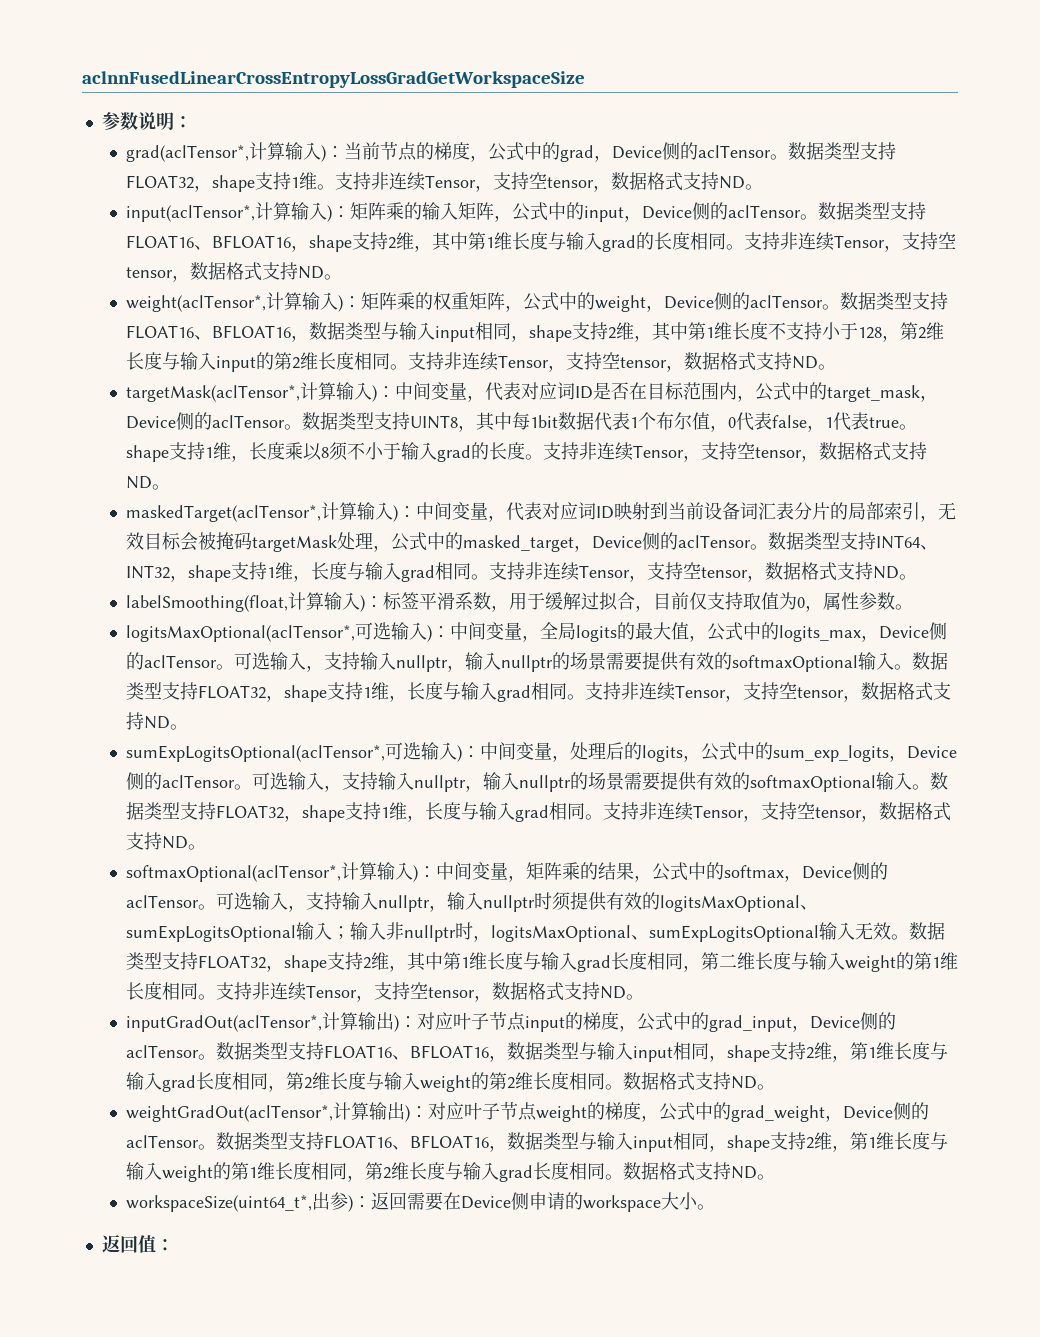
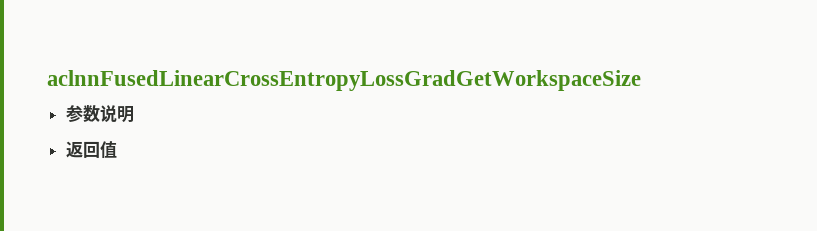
[173,116,192,128] [125,142,896,162] [125,172,763,192] [125,202,926,222] [125,232,956,252] [125,262,342,282] [125,292,948,312] [125,322,944,342] [125,352,836,372] [125,382,938,402] [125,412,917,432] [125,442,927,462] [125,476,170,490] [125,502,956,522] [125,532,938,552] [125,562,917,582] [125,592,913,612] [125,622,947,642] [125,652,948,672] [125,682,951,702] [125,712,188,730] [125,742,957,762] [125,772,948,792] [125,802,951,822] [125,832,206,850] [125,862,888,882] [125,892,818,912] [125,922,945,942] [125,952,958,972] [125,982,644,1002] [125,1012,896,1032] [125,1042,948,1062] [125,1072,775,1092] [125,1102,929,1122] [125,1132,948,1152] [125,1162,775,1182] [125,1192,715,1212] ： // grad(aclTensor*,计算输入)：当前节点的梯度，公式中的grad，Device侧的aclTensor。数据类型支持FLOAT32，shape支持1维。支持非连续Tensor，支持空tensor，数据格式支持ND。 // input(aclTensor*,计算输入)：矩阵乘的输入矩阵，公式中的input，Device侧的aclTensor。数据类型支持FLOAT16、BFLOAT16，shape支持2维，其中第1维长度与输入grad的长度相同。支持非连续Tensor，支持空tensor，数据格式支持ND。 // weight(aclTensor*,计算输入)：矩阵乘的权重矩阵，公式中的weight，Device侧的aclTensor。数据类型支持FLOAT16、BFLOAT16，数据类型与输入input相同，shape支持2维，其中第1维长度不支持小于128，第2维长度与输入input的第2维长度相同。支持非连续Tensor，支持空tensor，数据格式支持ND。 // targetMask(aclTensor*,计算输入)：中间变量，代表对应词ID是否在目标范围内，公式中的target_mask，Device侧的aclTensor。数据类型支持UINT8，其中每1bit数据代表1个布尔值，0代表false，1代表true。shape支持1维，长度乘以8须不小于输入grad的长度。支持非连续Tensor，支持空tensor，数据格式支持ND。 // maskedTarget(aclTensor*,计算输入)：中间变量，代表对应词ID映射到当前设备词汇表分片的局部索引，无效目标会被掩码targetMask处理，公式中的masked_target，Device侧的aclTensor。数据类型支持INT64、INT32，shape支持1维，长度与输入grad相同。支持非连续Tensor，支持空tensor，数据格式支持ND。 // labelSmoothing(float,计算输入)：标签平滑系数，用于缓解过拟合，目前仅支持取值为0，属性参数。 // logitsMaxOptional(aclTensor*,可选输入)：中间变量，全局logits的最大值，公式中的logits_max，Device侧的aclTensor。可选输入，支持输入nullptr，输入nullptr的场景需要提供有效的softmaxOptional输入。数据类型支持FLOAT32，shape支持1维，长度与输入grad相同。支持非连续Tensor，支持空tensor，数据格式支持ND。 // sumExpLogitsOptional(aclTensor*,可选输入)：中间变量，处理后的logits，公式中的sum_exp_logits，Device侧的aclTensor。可选输入，支持输入nullptr，输入nullptr的场景需要提供有效的softmaxOptional输入。数据类型支持FLOAT32，shape支持1维，长度与输入grad相同。支持非连续Tensor，支持空tensor，数据格式支持ND。 // softmaxOptional(aclTensor*,计算输入)：中间变量，矩阵乘的结果，公式中的softmax，Device侧的aclTensor。可选输入，支持输入nullptr，输入nullptr时须提供有效的logitsMaxOptional、sumExpLogitsOptional输入；输入非nullptr时，logitsMaxOptional、sumExpLogitsOptional输入无效。数据类型支持FLOAT32，shape支持2维，其中第1维长度与输入grad长度相同，第二维长度与输入weight的第1维长度相同。支持非连续Tensor，支持空tensor，数据格式支持ND。 // inputGradOut(aclTensor*,计算输出)：对应叶子节点input的梯度，公式中的grad_input，Device侧的aclTensor。数据类型支持FLOAT16、BFLOAT16，数据类型与输入input相同，shape支持2维，第1维长度与输入grad长度相同，第2维长度与输入weight的第2维长度相同。数据格式支持ND。 // weightGradOut(aclTensor*,计算输出)：对应叶子节点weight的梯度，公式中的grad_weight，Device侧的aclTensor。数据类型支持FLOAT16、BFLOAT16，数据类型与输入input相同，shape支持2维，第1维长度与输入weight的第1维长度相同，第2维长度与输入grad长度相同。数据格式支持ND。 // workspaceSize(uint64_t*,出参)：返回需要在Device侧申请的workspace大小。 -> (134, 114) none
[155,1239,174,1251] ： -> (117, 150) none

